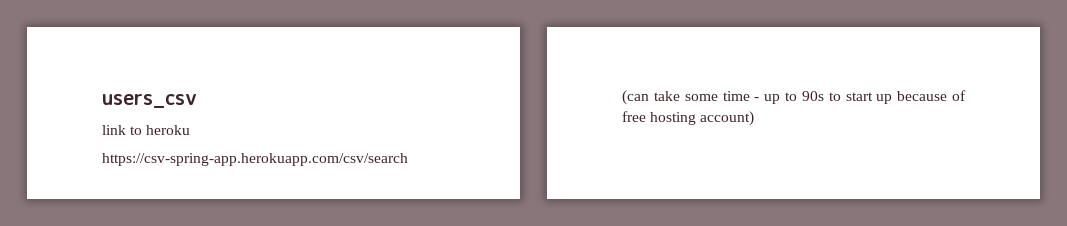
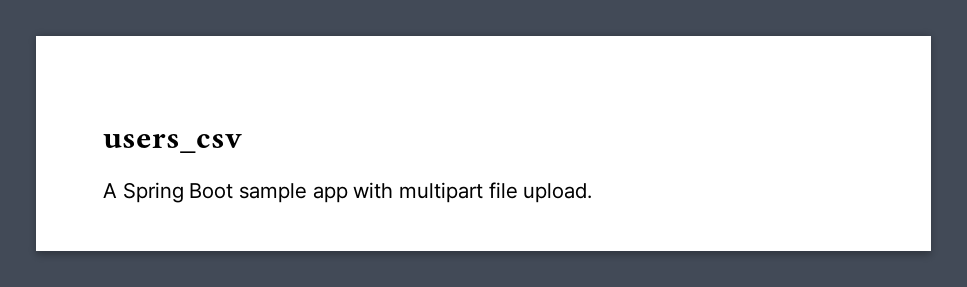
[102,125,191,135] [102,153,408,166] [622,90,966,105] [622,111,755,126] link to heroku // https://csv-spring-app.herokuapp.com/csv/search // (can take some time - up to 90s to start up because of free hosting account) -> [103,182,593,203] A Spring Boot sample app with multipart file upload.

